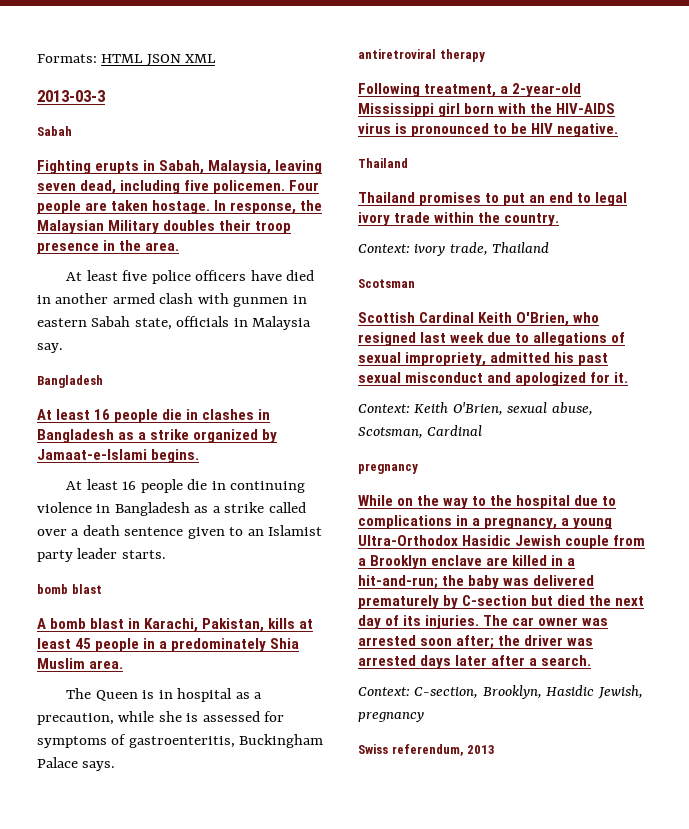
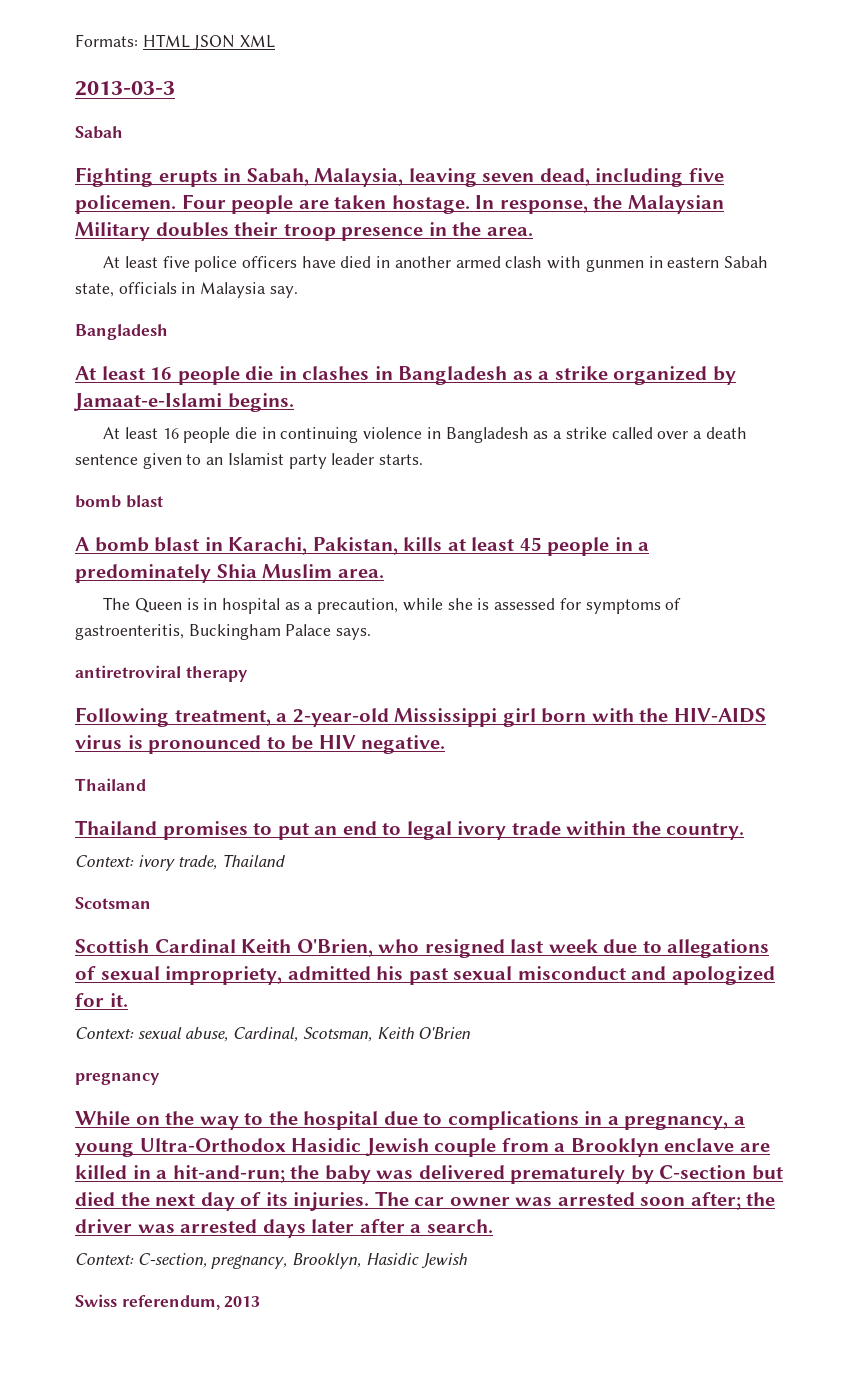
[414,402,593,416] [358,425,483,439] Keith O'Brien, sexual abuse, Scotsman, Cardinal -> [137,1027,472,1042] sexual abuse, Cardinal, Scotsman, Keith O'Brien
(479, 693) none -> [211,1255,288,1269] pregnancy,
[597,685,643,699] [358,711,424,722] Jewish, pregnancy -> [420,1253,467,1268] Jewish

